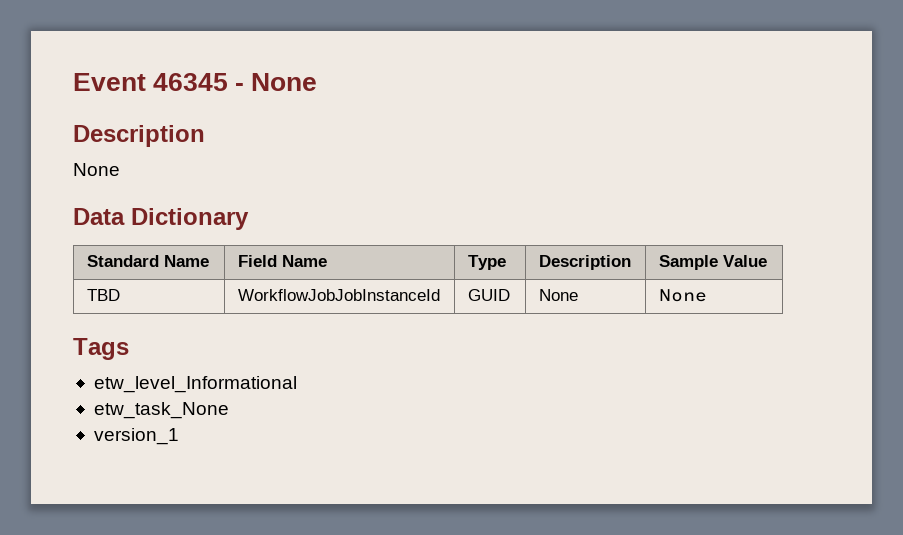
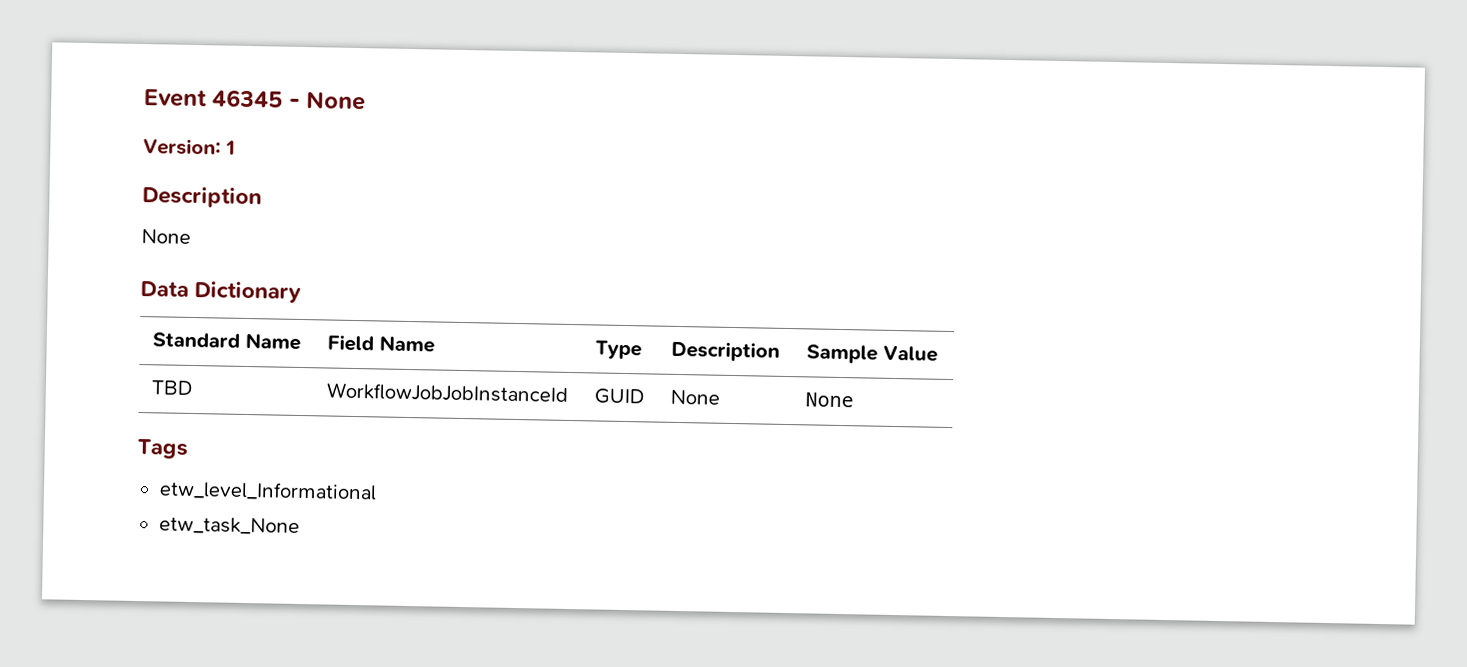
(318, 82) none -> [143,138,235,156] // Version: 1
[93,428,179,445] // version_1 -> (300, 526) none

